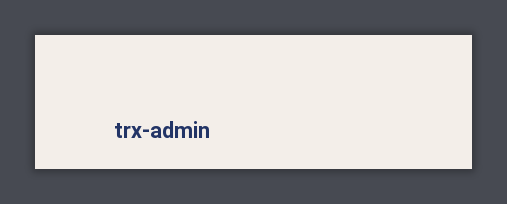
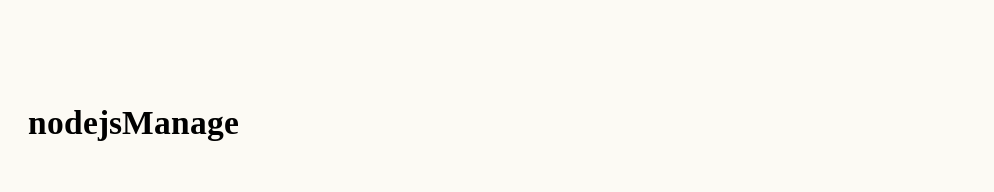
[114,121,210,138] trx-admin -> [28,110,239,141] nodejsManage

